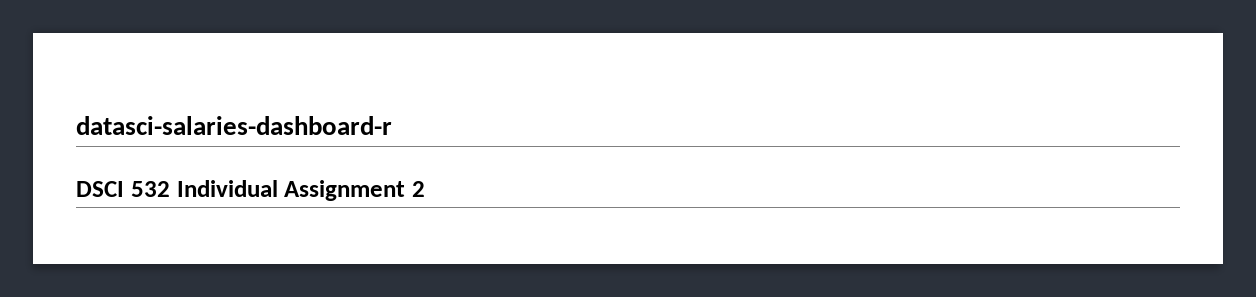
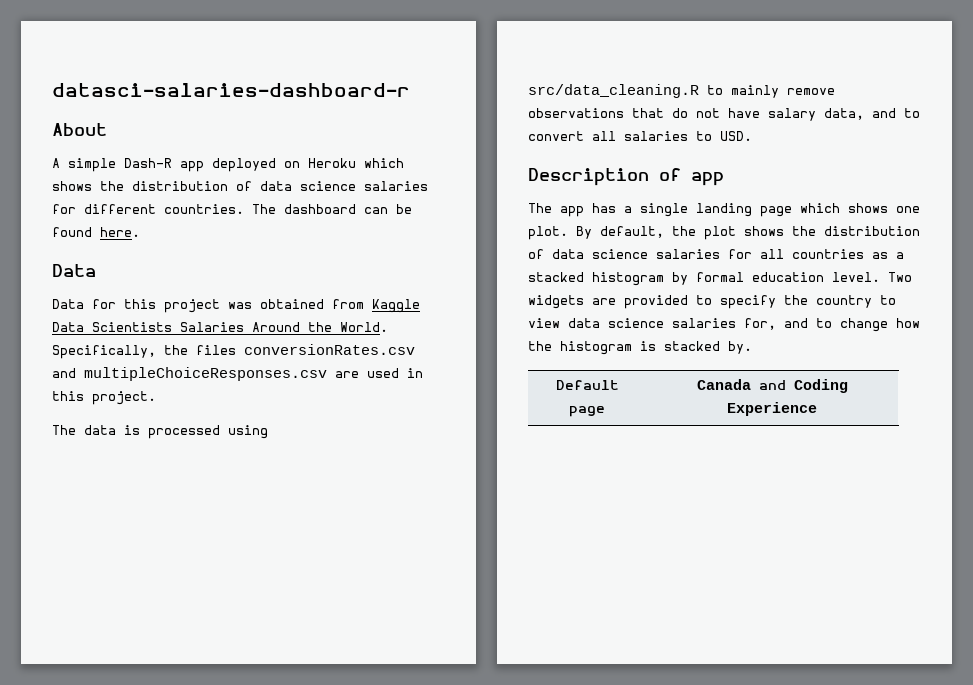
[76,180,425,201] DSCI 532 Individual Assignment 2 -> [52,123,107,136] [52,158,404,172] [52,181,428,191] [52,204,412,214] [52,227,140,237] [52,264,96,277] [52,299,420,313] [52,322,388,332] [52,344,415,359] [52,367,423,381] [52,391,156,405] [52,425,268,439] [528,84,835,98] [528,108,920,121] [528,131,752,141] [528,168,724,186] [528,203,920,217] [528,226,920,240] [528,249,904,259] [528,272,912,286] [528,295,896,309] [528,318,920,332] [528,341,752,355] [555,380,619,390] [569,406,605,417] [696,379,848,393] [727,402,817,416] About // A simple Dash-R app deployed on Heroku which shows the distribution of data science salaries for different countries. The dashboard can be found here. // Data // Data for this project was obtained from Kaggle Data Scientists Salaries Around the World. Specifically, the files conversionRates.csv and multipleChoiceResponses.csv are used in this project. // The data is processed using src/data_cleaning.R to mainly remove observations that do not have salary data, and to convert all salaries to USD. // Description of app // The app has a single landing page which shows one plot. By default, the plot shows the distribution of data science salaries for all countries as a stacked histogram by formal education level. Two widgets are provided to specify the country to view data science salaries for, and to change how the histogram is stacked by. // Default page | Canada and Coding Experience

